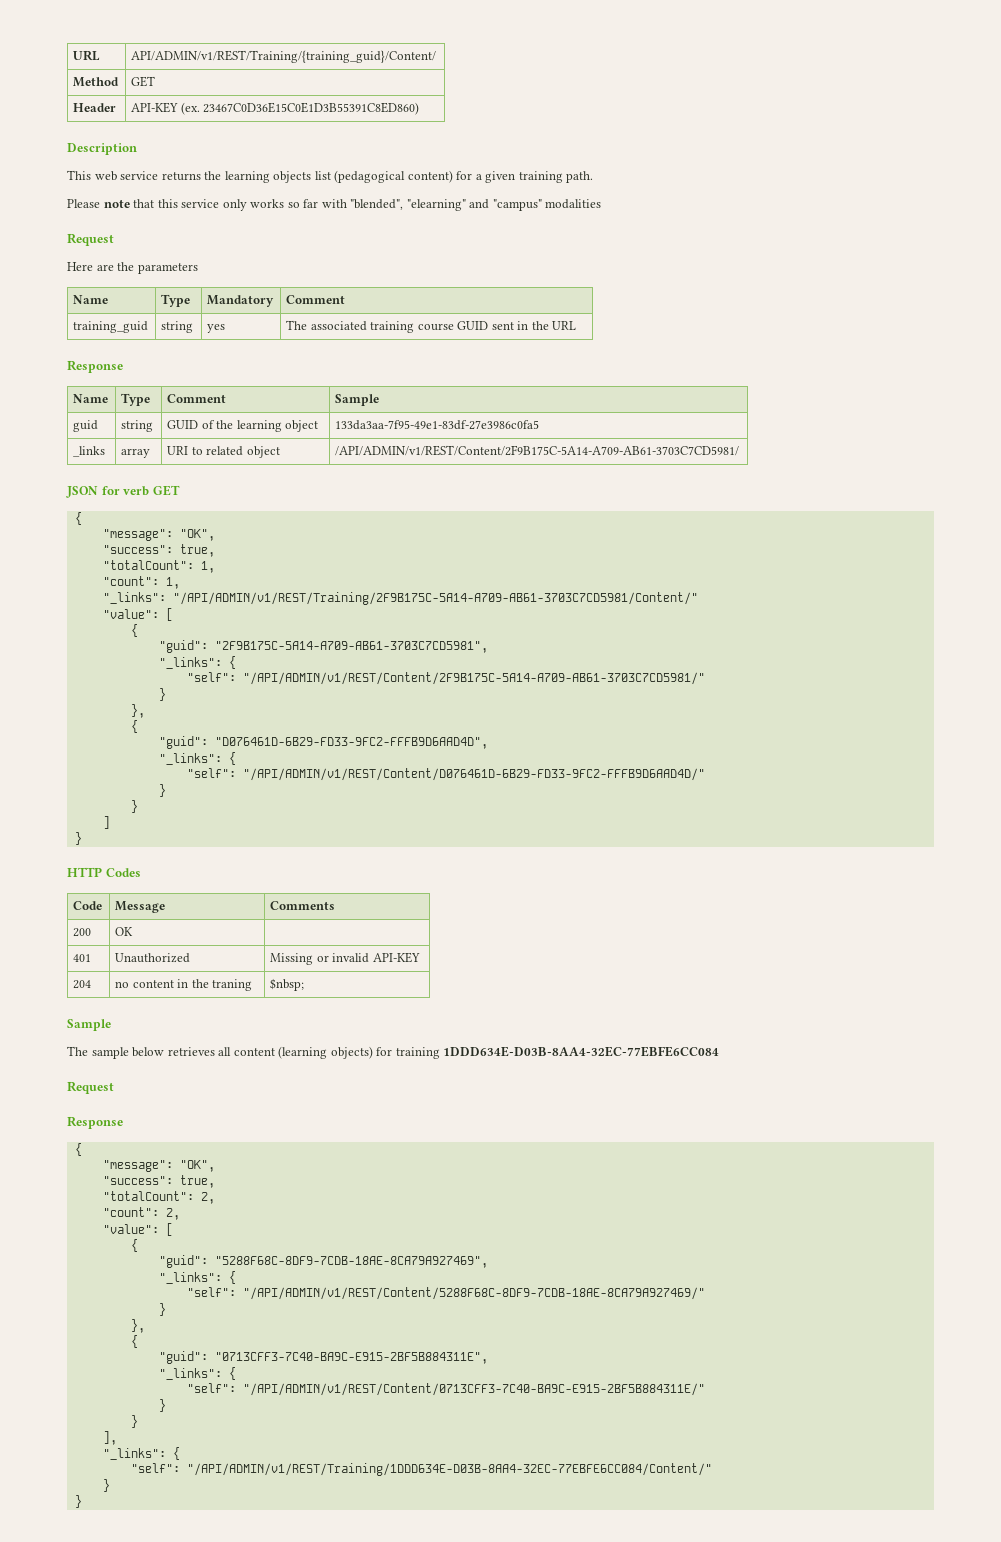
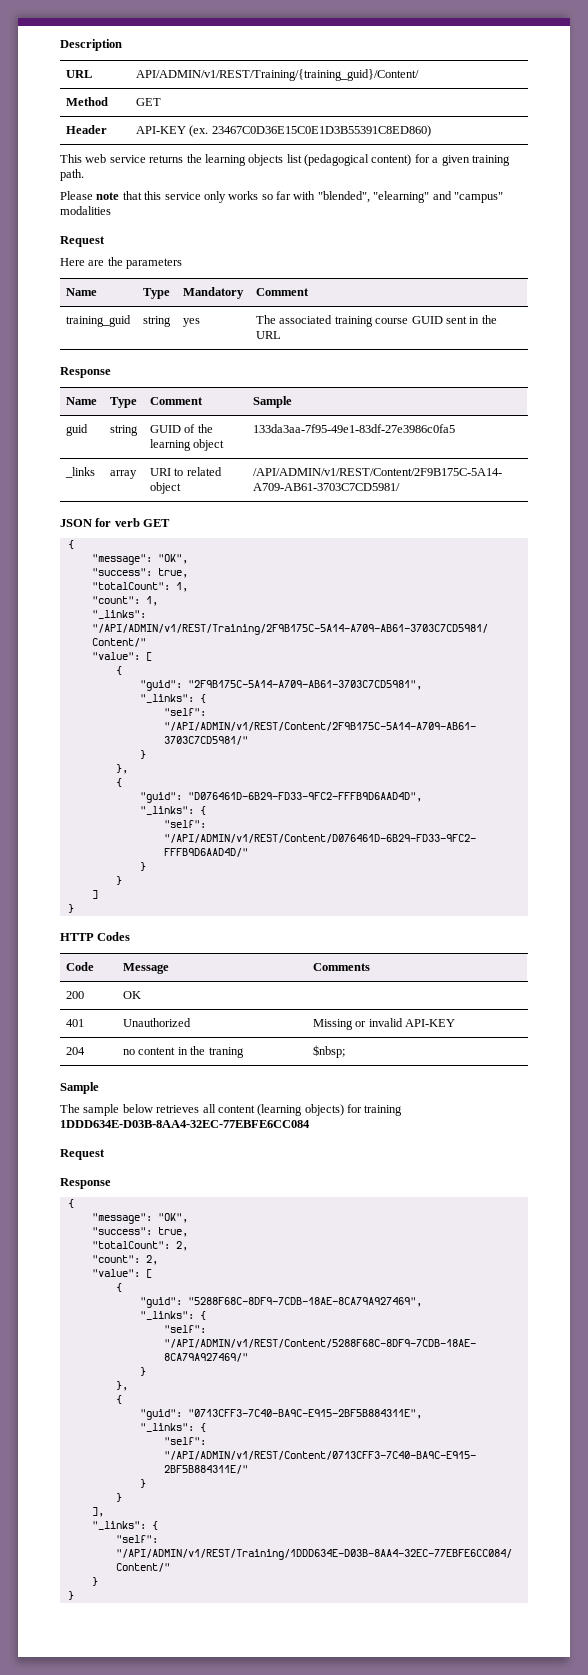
(73, 55) none -> [60,39,122,51] Description //
[67,143,137,155] // Description -> (431, 131) none

